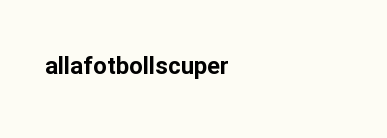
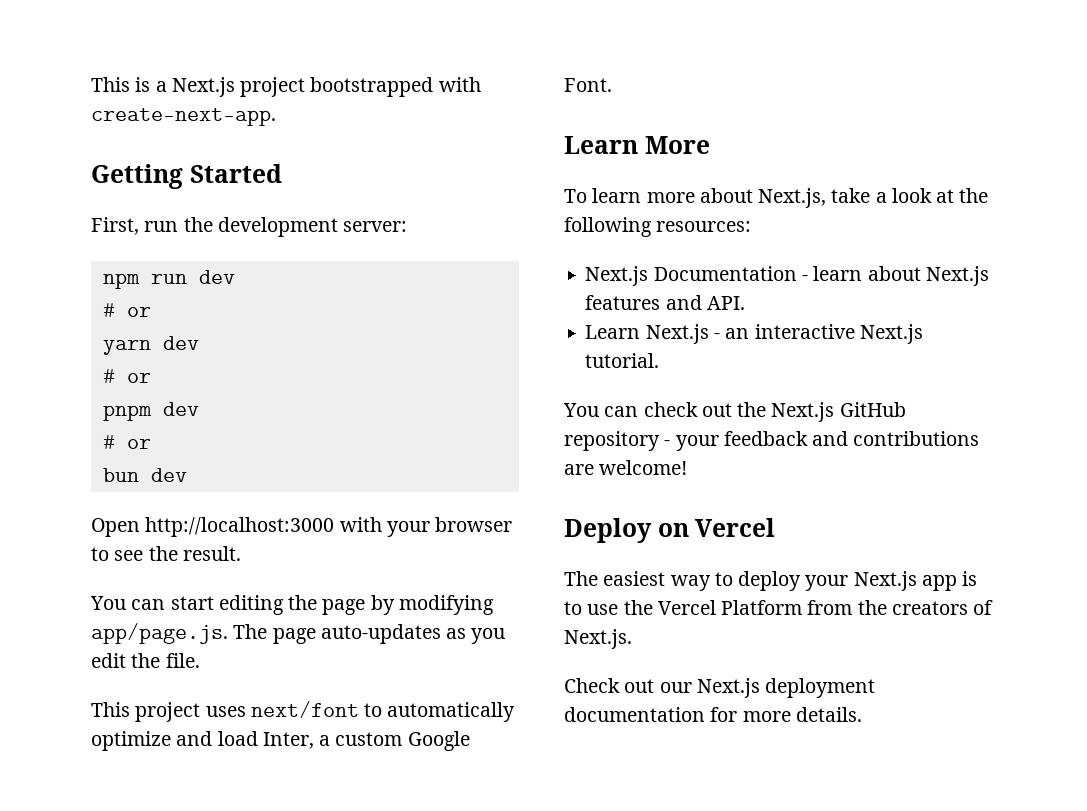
[45,56,229,79] allafotbollscuper -> [91,77,481,97] [91,108,276,126] [91,164,282,189] [91,217,408,237] [102,270,235,289] [102,303,151,317] [102,336,199,355] [102,369,151,383] [102,402,199,421] [102,435,151,449] [102,468,187,482] [91,517,513,537] [91,546,241,561] [90,595,494,615] [91,623,506,644] [91,653,200,668] [91,701,516,722] [91,731,470,751] [564,78,612,92] [564,136,710,154] [564,188,989,208] [564,217,752,237] [585,266,989,286] [585,295,745,310] [585,324,923,344] [585,353,660,368] [563,402,906,422] [564,431,980,451] [564,460,688,475] [564,518,776,543] [564,571,978,591] [564,600,994,615] [564,629,632,649] [564,678,876,698] [564,707,862,722] This is a Next.js project bootstrapped with create-next-app. // Getting Started // First, run the development server: // npm run dev // # or // yarn dev // # or // pnpm dev // # or // bun dev // Open http://localhost:3000 with your browser to see the result. // You can start editing the page by modifying app/page.js. The page auto-updates as you edit the file. // This project uses next/font to automatically optimize and load Inter, a custom Google Font. // Learn More // To learn more about Next.js, take a look at the following resources: // Next.js Documentation - learn about Next.js features and API. // Learn Next.js - an interactive Next.js tutorial. // You can check out the Next.js GitHub repository - your feedback and contributions are welcome! // Deploy on Vercel // The easiest way to deploy your Next.js app is to use the Vercel Platform from the creators of Next.js. // Check out our Next.js deployment documentation for more details.

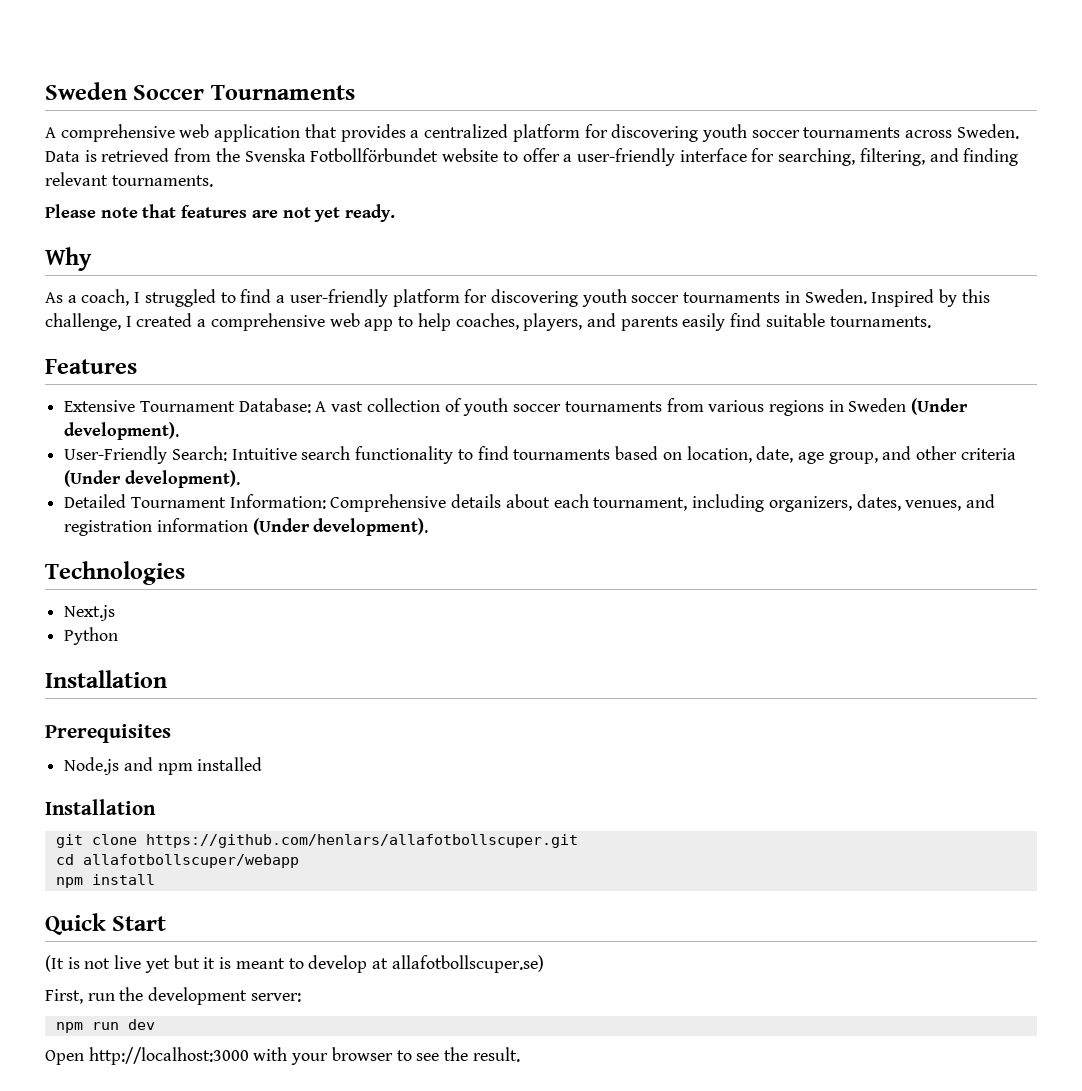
[91,77,481,97] [91,108,276,126] [91,164,282,189] This is a Next.js project bootstrapped with create-next-app. // Getting Started -> [45,82,355,100] [45,124,1019,142] [45,148,1019,166] [45,172,213,187] [45,204,396,222] [45,247,92,271] [45,289,990,307] [45,313,931,331] [45,359,137,374] [64,398,969,416] [64,422,180,440] [64,446,1016,464] [64,470,240,488] [64,494,995,512] [64,518,429,536] [45,561,185,585] [64,605,116,621] [64,627,119,645] [45,670,167,688] [45,724,171,743] [64,757,263,775] [45,799,156,815] [55,834,578,848] [55,854,299,868] [55,874,155,888] [45,913,167,935] [45,955,544,973] Sweden Soccer Tournaments // A comprehensive web application that provides a centralized platform for discovering youth soccer tournaments across Sweden. Data is retrieved from the Svenska Fotbollförbundet website to offer a user-friendly interface for searching, filtering, and finding relevant tournaments. // Please note that features are not yet ready. // Why // As a coach, I struggled to find a user-friendly platform for discovering youth soccer tournaments in Sweden. Inspired by this challenge, I created a comprehensive web app to help coaches, players, and parents easily find suitable tournaments. // Features // Extensive Tournament Database: A vast collection of youth soccer tournaments from various regions in Sweden (Under development). // User-Friendly Search: Intuitive search functionality to find tournaments based on location, date, age group, and other criteria (Under development). // Detailed Tournament Information: Comprehensive details about each tournament, including organizers, dates, venues, and registration information (Under development). // Technologies // Next.js // Python // Installation // Prerequisites // Node.js and npm installed // Installation // git clone https://github.com/henlars/allafotbollscuper.git // cd allafotbollscuper/webapp // npm install // Quick Start // (It is not live yet but it is meant to develop at allafotbollscuper.se)
[102,303,151,317] [102,336,199,355] [102,369,151,383] [102,402,199,421] [102,435,151,449] [102,468,187,482] // # or // yarn dev // # or // pnpm dev // # or // bun dev -> (155, 1024) none
[90,595,494,615] [91,623,506,644] [91,653,200,668] [91,701,516,722] [91,731,470,751] [564,78,612,92] [564,136,710,154] [564,188,989,208] [564,217,752,237] [585,266,989,286] [585,295,745,310] [585,324,923,344] [585,353,660,368] [563,402,906,422] [564,431,980,451] [564,460,688,475] [564,518,776,543] [564,571,978,591] [564,600,994,615] [564,629,632,649] [564,678,876,698] [564,707,862,722] // You can start editing the page by modifying app/page.js. The page auto-updates as you edit the file. // This project uses next/font to automatically optimize and load Inter, a custom Google Font. // Learn More // To learn more about Next.js, take a look at the following resources: // Next.js Documentation - learn about Next.js features and API. // Learn Next.js - an interactive Next.js tutorial. // You can check out the Next.js GitHub repository - your feedback and contributions are welcome! // Deploy on Vercel // The easiest way to deploy your Next.js app is to use the Vercel Platform from the creators of Next.js. // Check out our Next.js deployment documentation for more details. -> (520, 1054) none

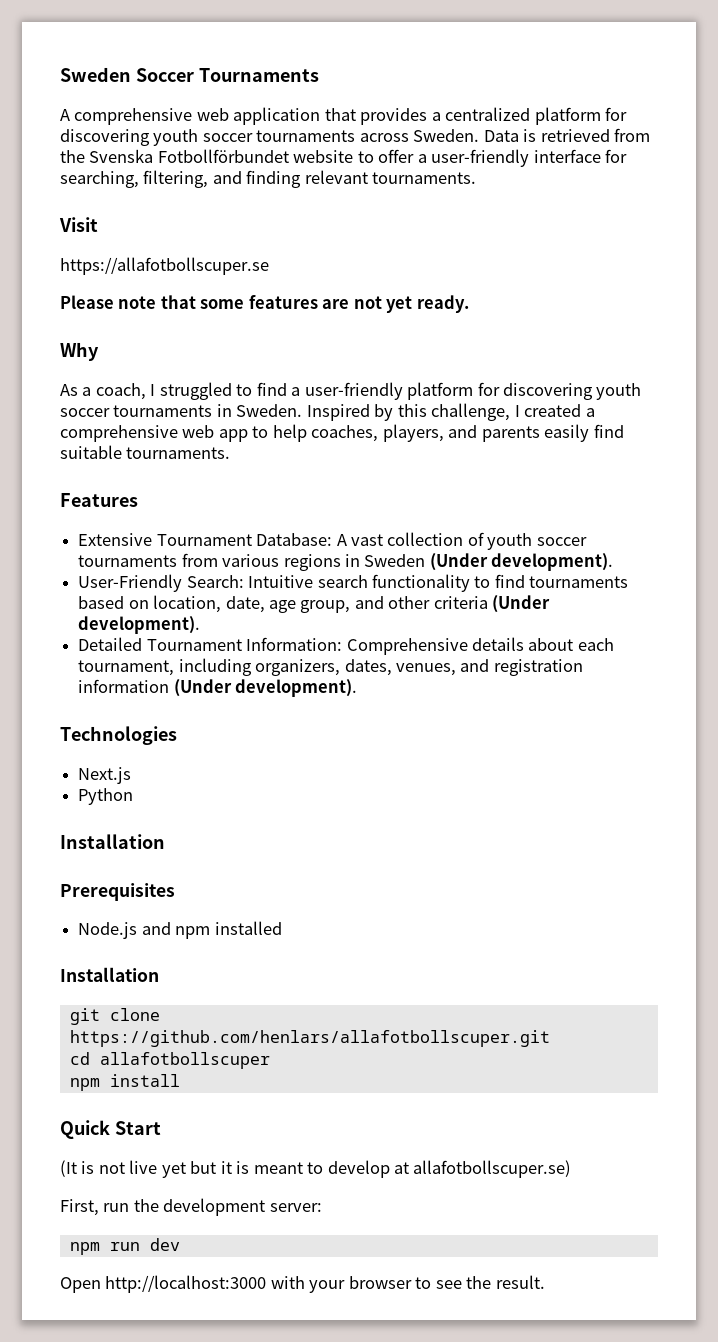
(213, 181) none -> [59,217,98,232] [60,257,269,275] // Visit // https://allafotbollscuper.se
(177, 211) none -> [200,299,245,309] some
[82,854,299,868] allafotbollscuper/webapp -> [99,1052,270,1069] allafotbollscuper

